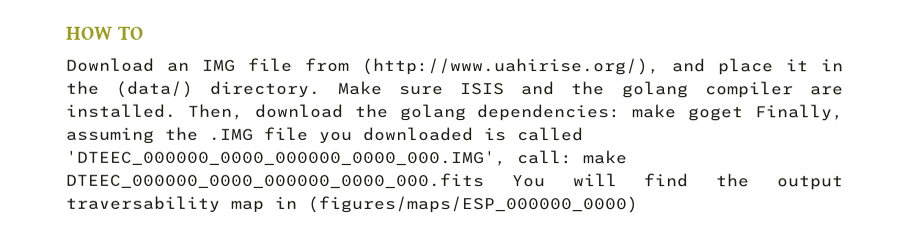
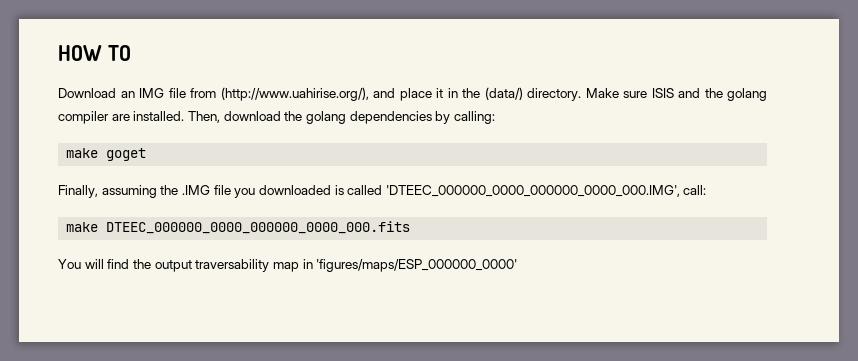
[477,104,622,122] dependencies: -> [349,111,495,124] dependencies by calling: //
(745, 114) none -> (147, 154) //
(572, 157) none -> (707, 190) //
(484, 181) none -> (411, 227) //
[307,195,638,214] (figures/maps/ESP_000000_0000) -> [316,259,518,272] 'figures/maps/ESP_000000_0000'

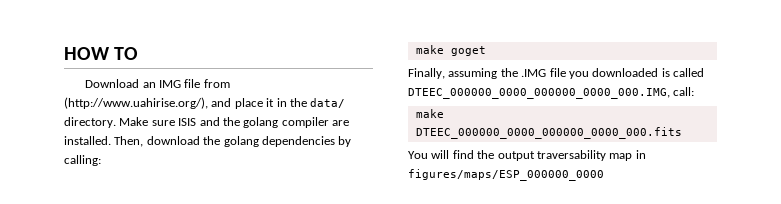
[484,87,523,100] (data/) -> [310,98,346,108] data/
[385,185,680,197] 'DTEEC_000000_0000_000000_0000_000.IMG', -> [408,88,670,99] DTEEC_000000_0000_000000_0000_000.IMG,
[316,259,518,272] 'figures/maps/ESP_000000_0000' -> [408,169,604,181] figures/maps/ESP_000000_0000

